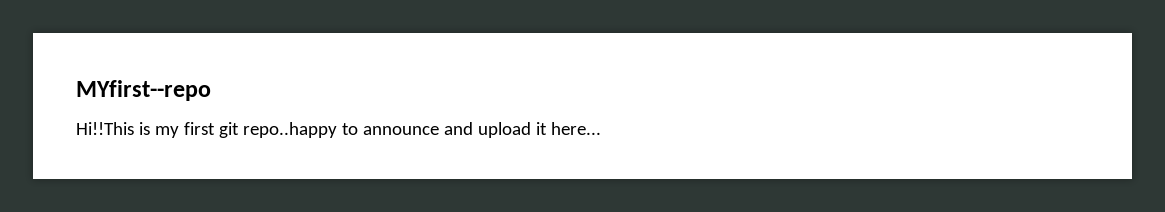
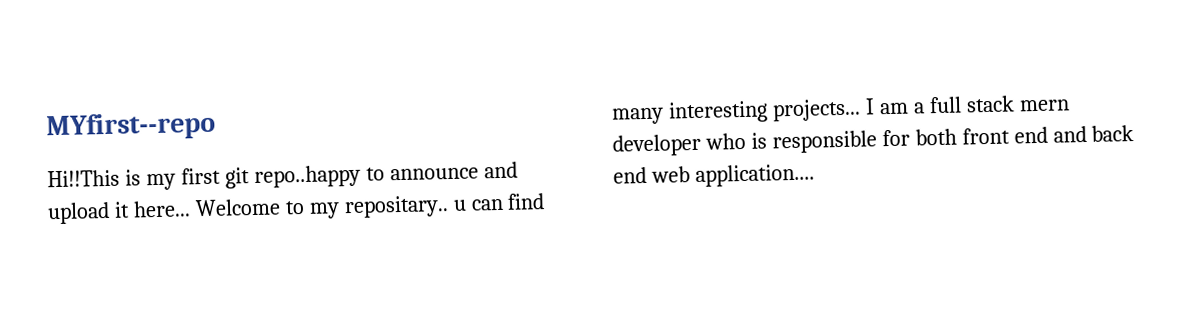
(601, 128) none -> [194,193,546,219] [612,95,1070,125] [612,124,1135,157] [613,163,815,187] Welcome to my repositary.. u can find many interesting projects... I am a full stack mern developer who is responsible for both front end and back end web application....

